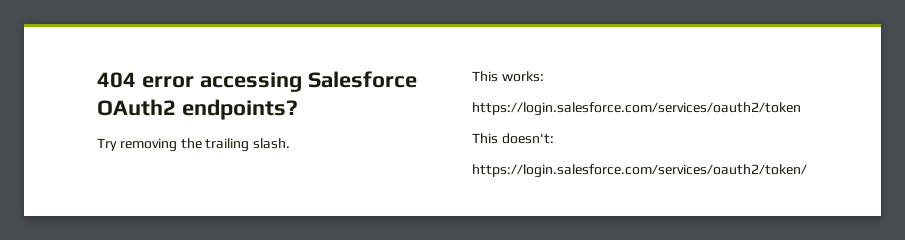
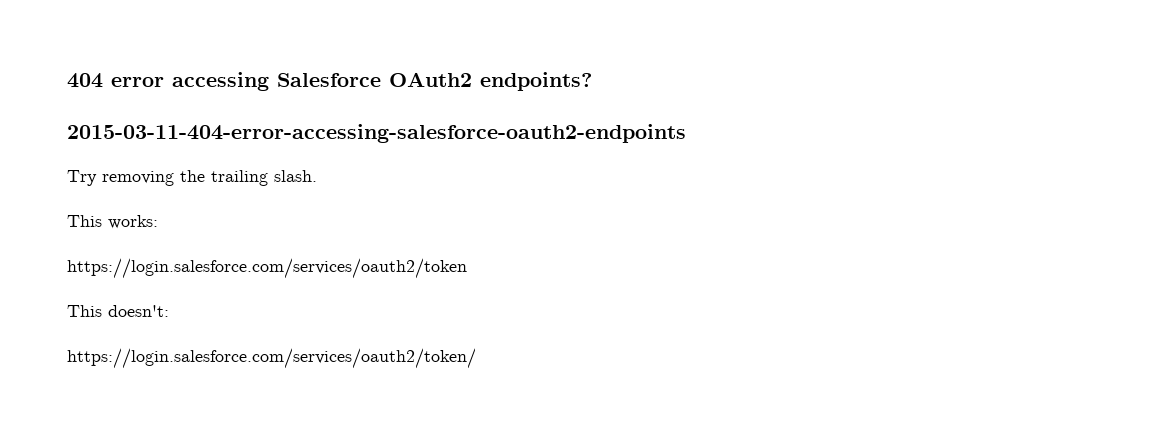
(298, 109) none -> [67,124,686,143] // 2015-03-11-404-error-accessing-salesforce-oauth2-endpoints

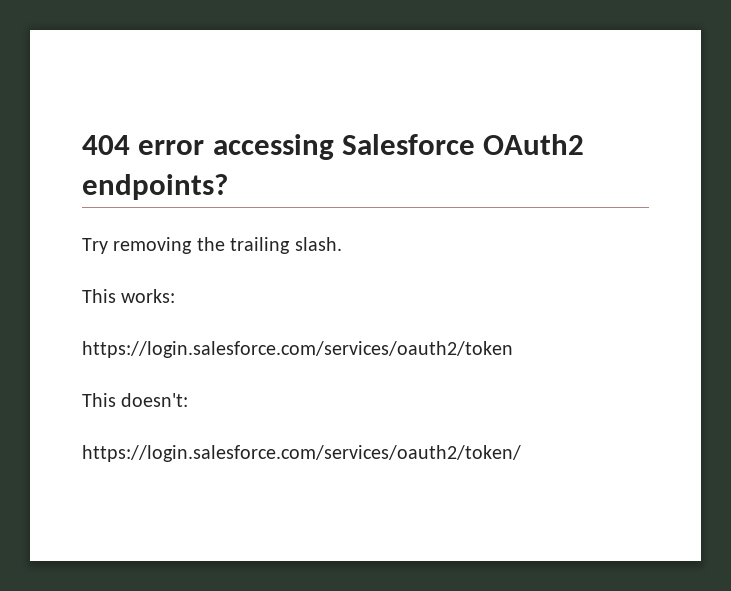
[67,124,686,143] // 2015-03-11-404-error-accessing-salesforce-oauth2-endpoints -> (228, 187) none

